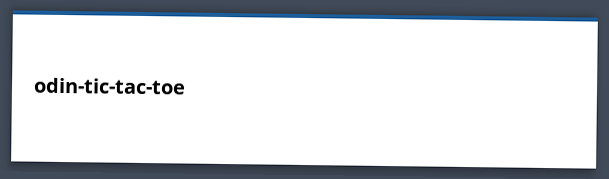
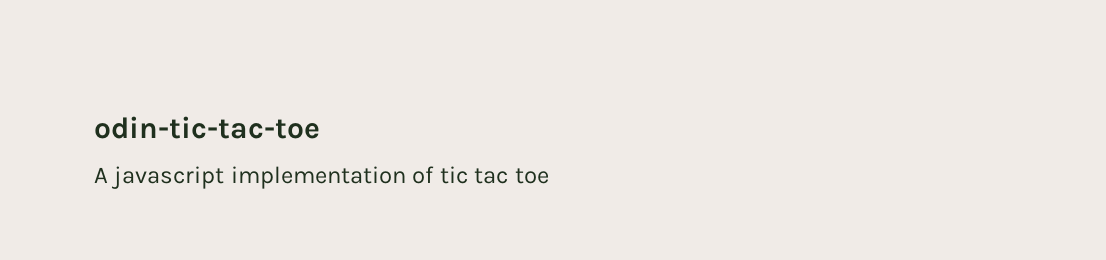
(186, 86) none -> [94,166,549,189] // A javascript implementation of tic tac toe

